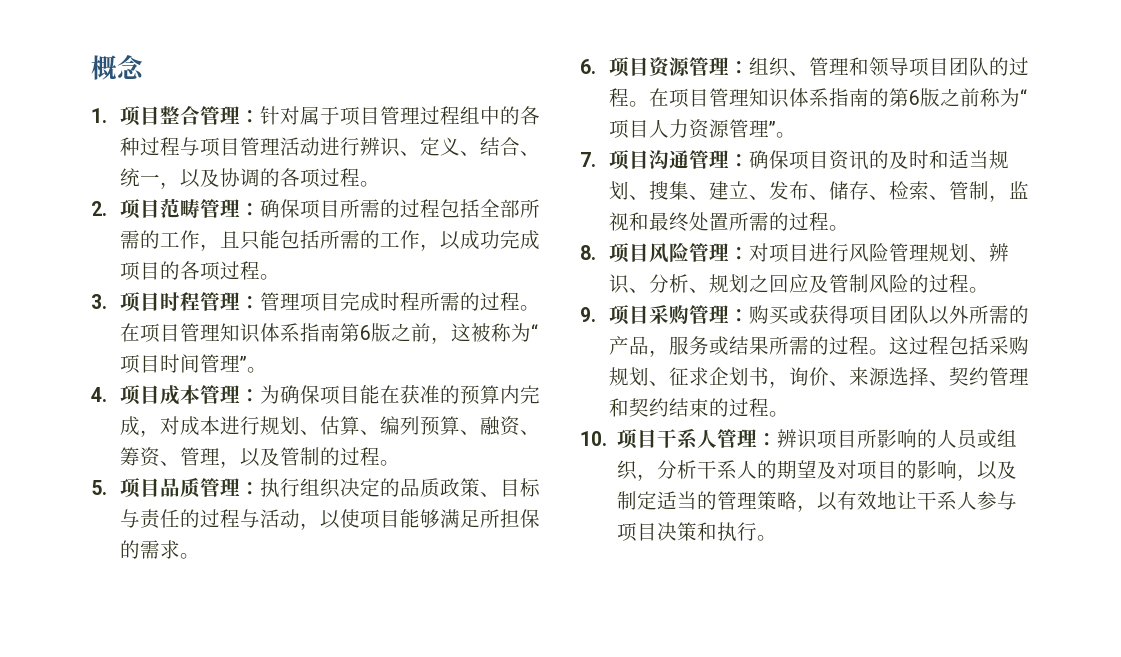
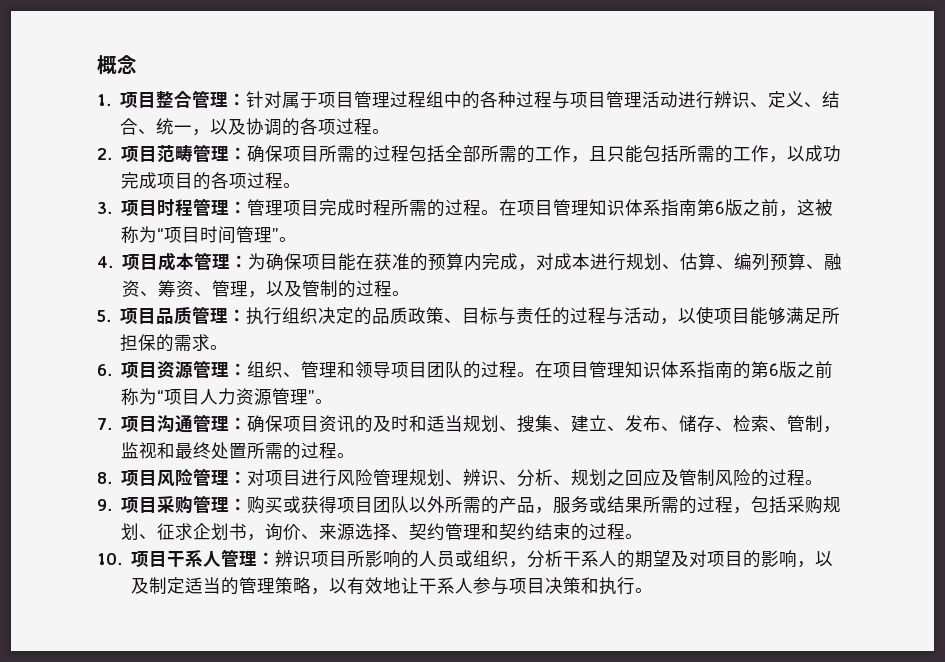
[869,336,950,355] 。这过程 -> [732,507,751,514] ，

